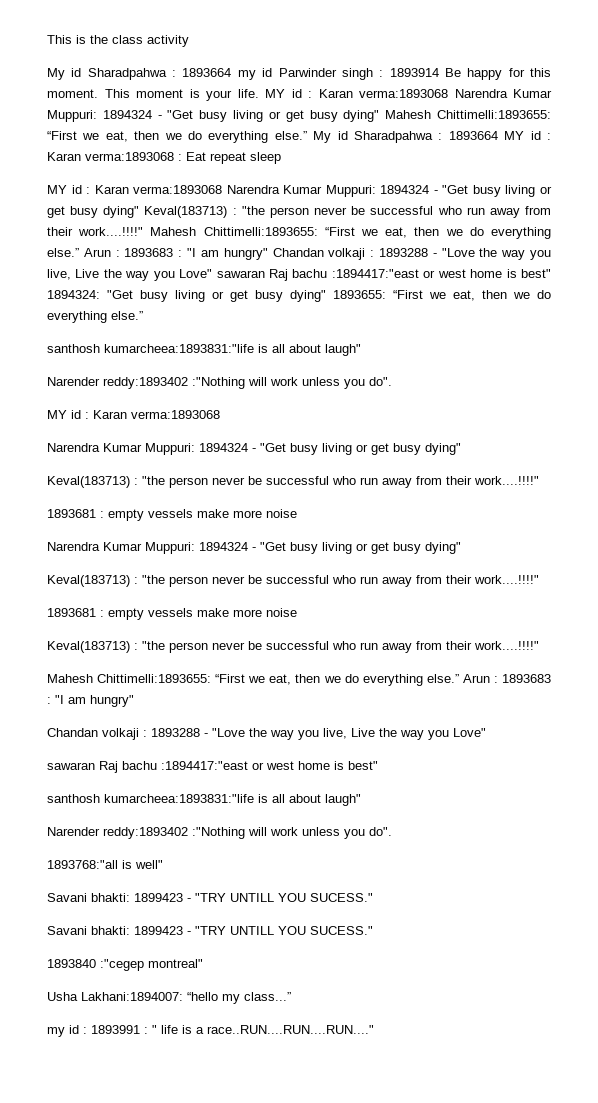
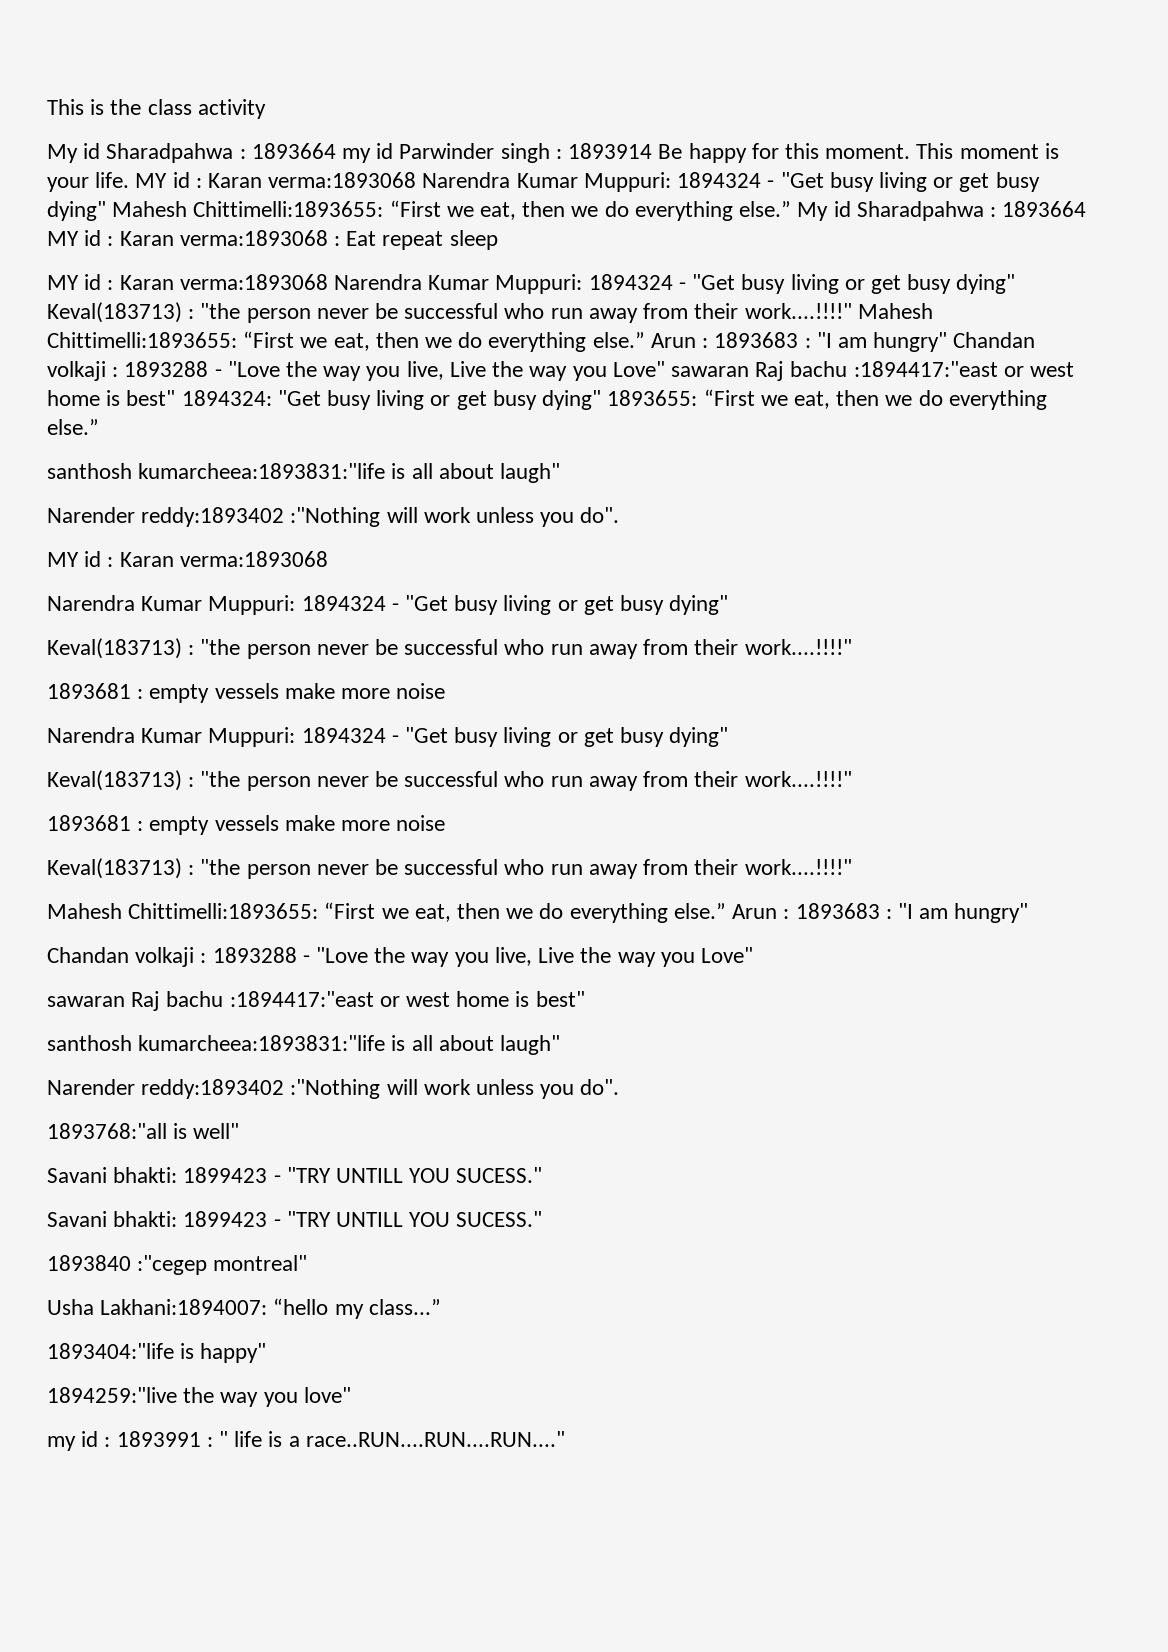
(291, 996) none -> [47,1343,267,1363] [47,1387,351,1407] // 1893404:"life is happy" // 1894259:"live the way you love"

